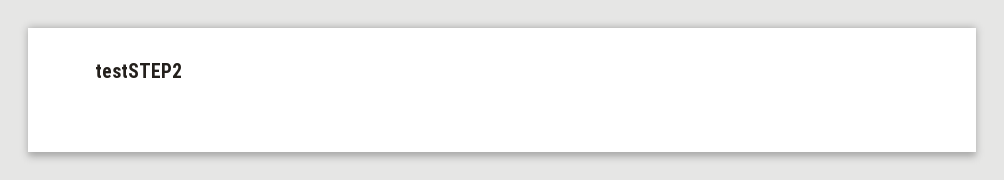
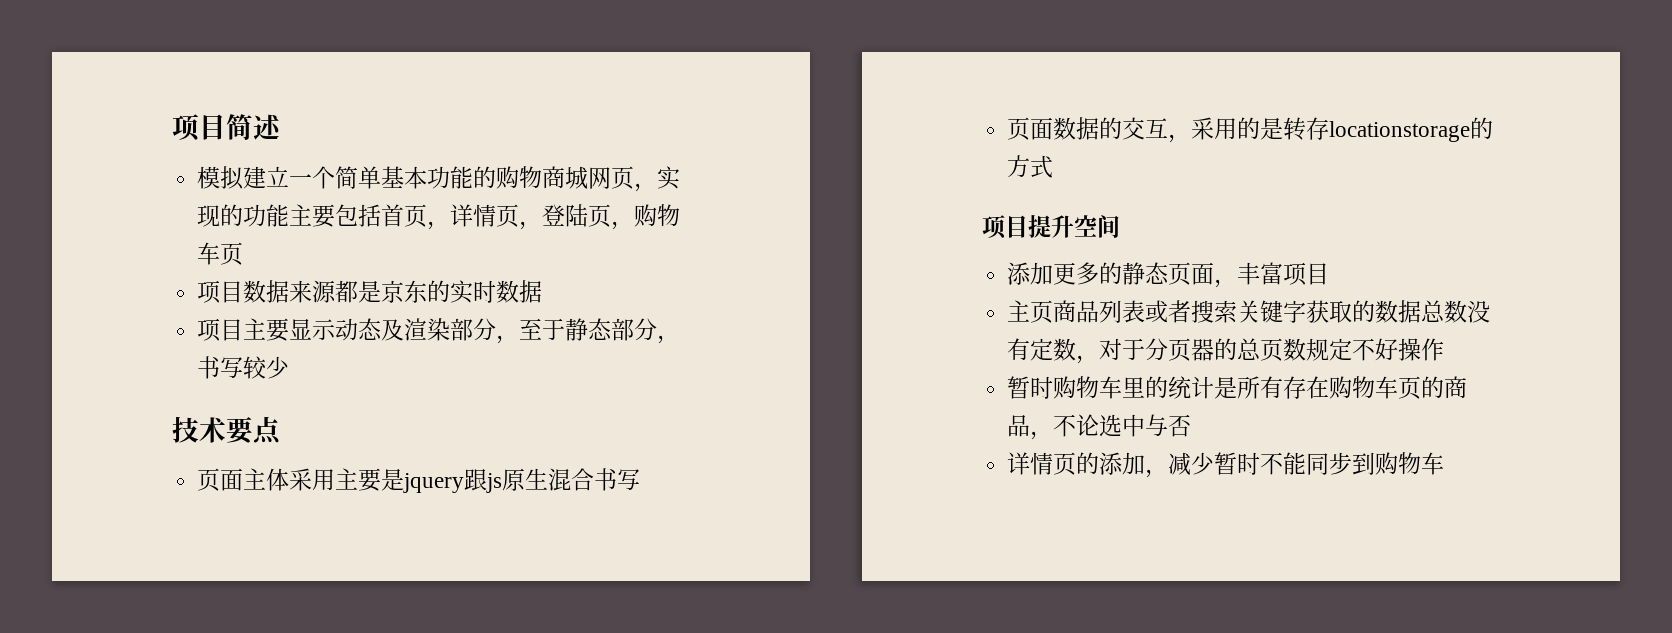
[95,63,182,78] testSTEP2 -> [172,114,282,141] [197,166,681,192] [197,204,681,230] [197,242,244,265] [197,280,543,304] [197,318,681,344] [197,356,290,379] [172,416,281,445] [197,468,641,493] [1007,117,1494,143] [1007,155,1054,178] [982,215,1120,239] [1007,262,1330,288] [1007,300,1491,323] [1007,338,1445,364] [1007,376,1468,399] [1007,414,1192,440] [1007,452,1445,478] 项目简述 // 模拟建立一个简单基本功能的购物商城网页，实现的功能主要包括首页，详情页，登陆页，购物车页 // 项目数据来源都是京东的实时数据 // 项目主要显示动态及渲染部分，至于静态部分，书写较少 // 技术要点 // 页面主体采用主要是jquery跟js原生混合书写 // 页面数据的交互，采用的是转存locationstorage的方式 // 项目提升空间 // 添加更多的静态页面，丰富项目 // 主页商品列表或者搜索关键字获取的数据总数没有定数，对于分页器的总页数规定不好操作 // 暂时购物车里的统计是所有存在购物车页的商品，不论选中与否 // 详情页的添加，减少暂时不能同步到购物车

